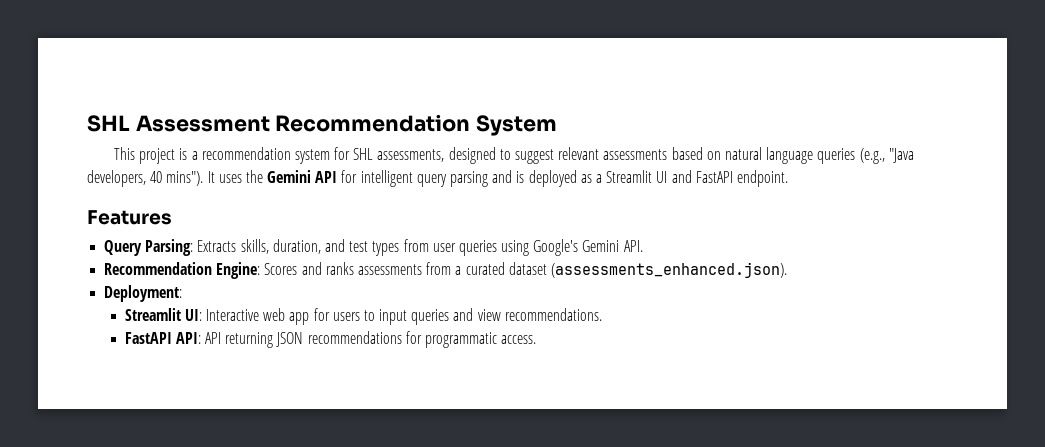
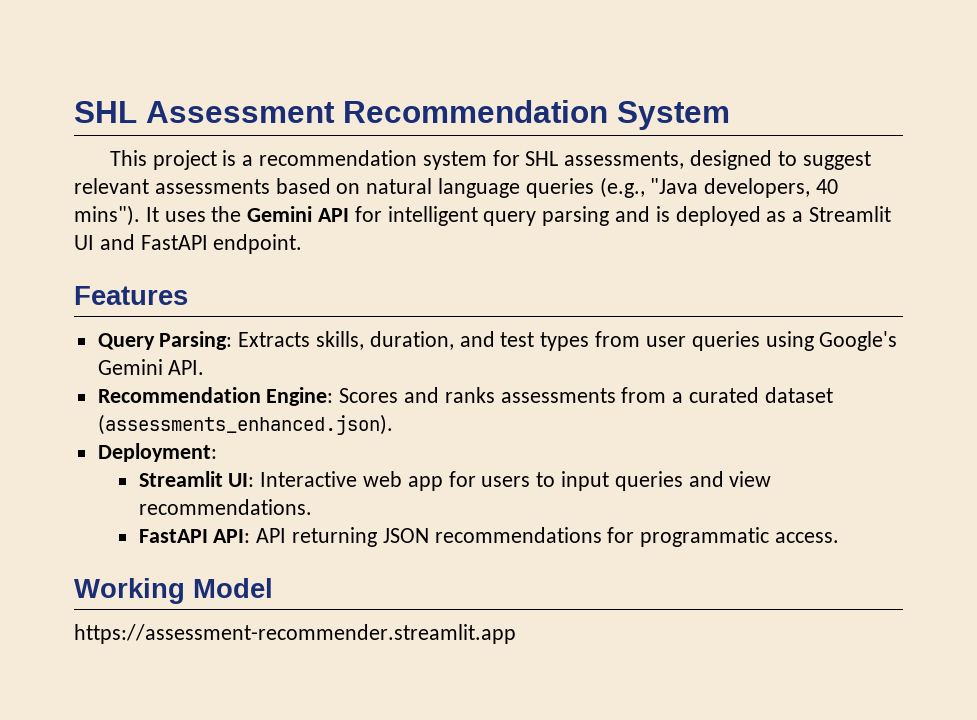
(537, 339) none -> [74,578,273,604] [74,624,516,644] // Working Model // https://assessment-recommender.streamlit.app

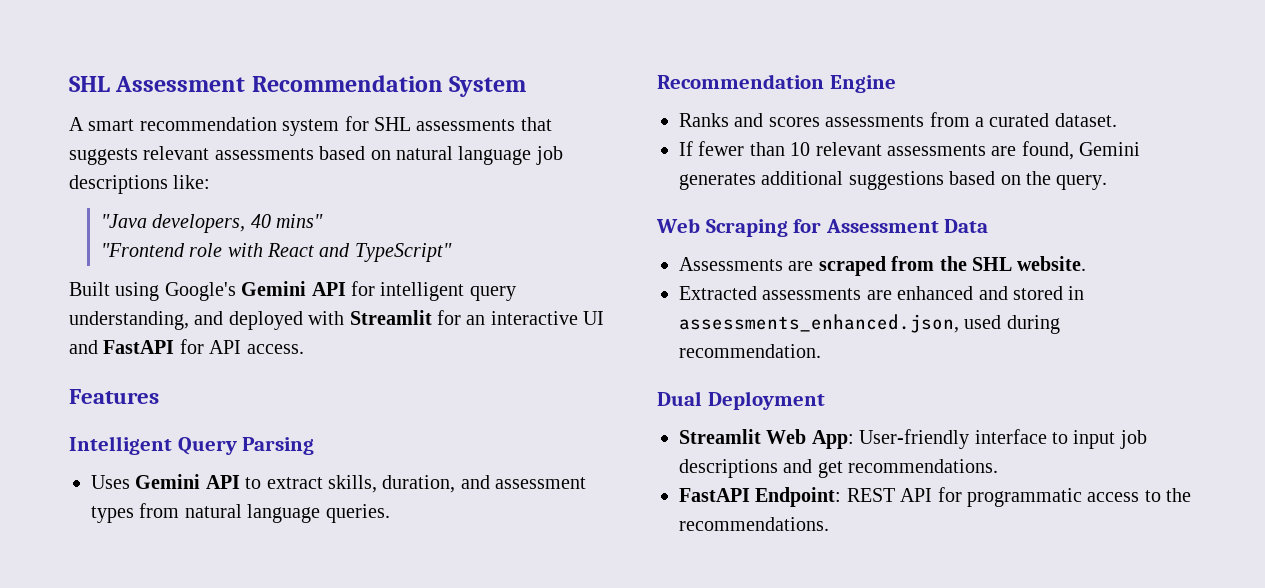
[109,150,871,170] This project is a recommendation system for SHL assessments, designed to suggest -> [69,116,552,136] [69,148,138,165] A smart recommendation system for SHL assessments that suggests
[525,177,839,198] [74,205,242,226] queries (e.g., "Java developers, 40 mins"). It uses the -> [535,146,563,165] [69,175,211,194] [100,214,323,233] [100,243,452,262] [69,282,236,301] job descriptions like: // "Java developers, 40 mins" // "Frontend role with React and TypeScript" // Built using Google's
[542,206,892,226] [74,234,303,254] [74,286,188,305] [97,331,311,350] parsing and is deployed as a Streamlit UI and FastAPI endpoint. // Features // Query Parsing: Extracts -> [69,310,605,330] [69,339,304,354] [69,389,159,404] [69,436,315,455] [91,474,323,489] understanding, and deployed with Streamlit for an interactive UI and FastAPI for API access. // Features // Intelligent Query Parsing // Uses Gemini API to extract
[500,332,535,347] test -> [495,477,587,489] assessment
[645,331,898,351] [97,359,205,375] [97,387,833,406] [97,414,393,435] [97,443,217,462] [138,471,772,491] [138,499,312,515] [138,527,840,547] [74,578,273,604] [74,624,516,644] user queries using Google's Gemini API. // Recommendation Engine: Scores and ranks assessments from a curated dataset (assessments_enhanced.json). // Deployment: // Streamlit UI: Interactive web app for users to input queries and view recommendations. // FastAPI API: API returning JSON recommendations for programmatic access. // Working Model // https://assessment-recommender.streamlit.app -> [184,504,390,523] [657,74,896,93] [679,112,1117,127] [679,141,1141,160] [679,171,1108,190] [656,218,989,237] [679,256,1087,276] [679,286,1085,300] [679,314,1060,334] [679,344,821,358] [657,391,825,410] [679,429,1147,449] [679,459,999,478] [679,487,1192,507] [679,517,829,531] natural language queries. // Recommendation Engine // Ranks and scores assessments from a curated dataset. // If fewer than 10 relevant assessments are found, Gemini generates additional suggestions based on the query. // Web Scraping for Assessment Data // Assessments are scraped from the SHL website. // Extracted assessments are enhanced and stored in assessments_enhanced.json, used during recommendation. // Dual Deployment // Streamlit Web App: User-friendly interface to input job descriptions and get recommendations. // FastAPI Endpoint: REST API for programmatic access to the recommendations.

